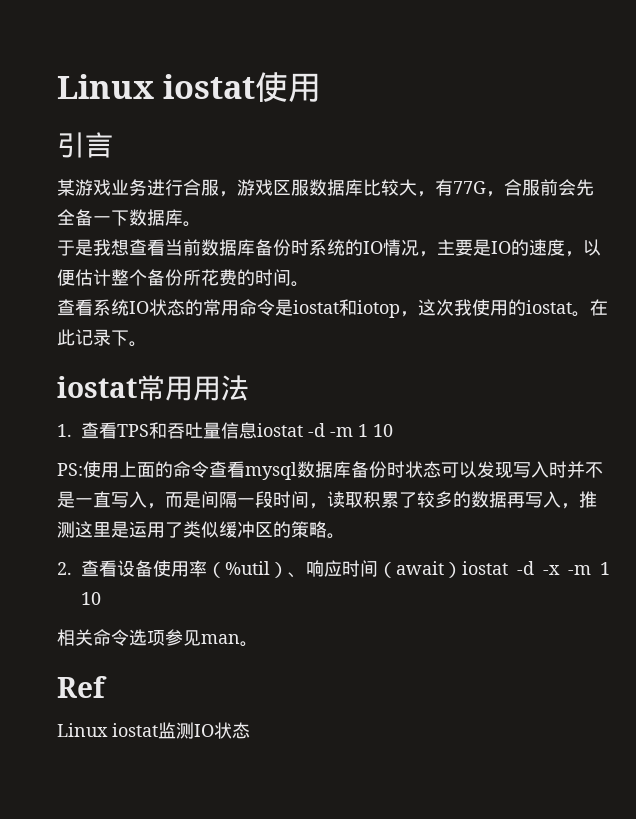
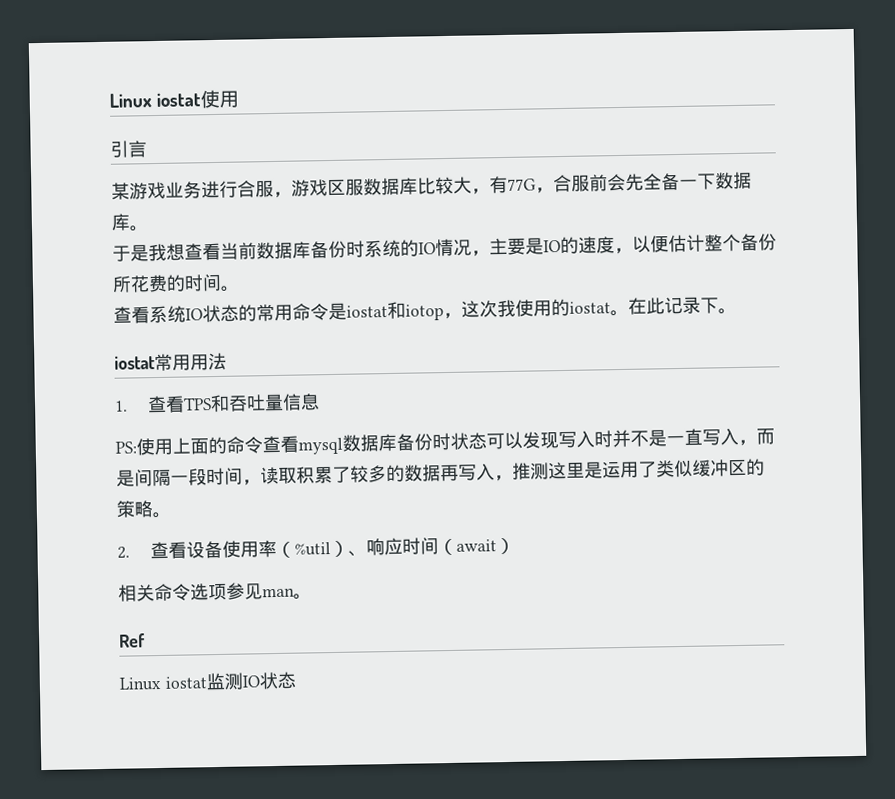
[257,423,393,437] iostat -d -m 1 10 -> (320, 402) none
[462,561,610,575] [81,592,101,605] iostat -d -x -m 1 10 -> (515, 546) none

